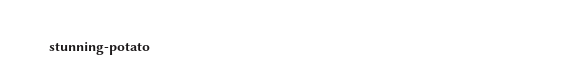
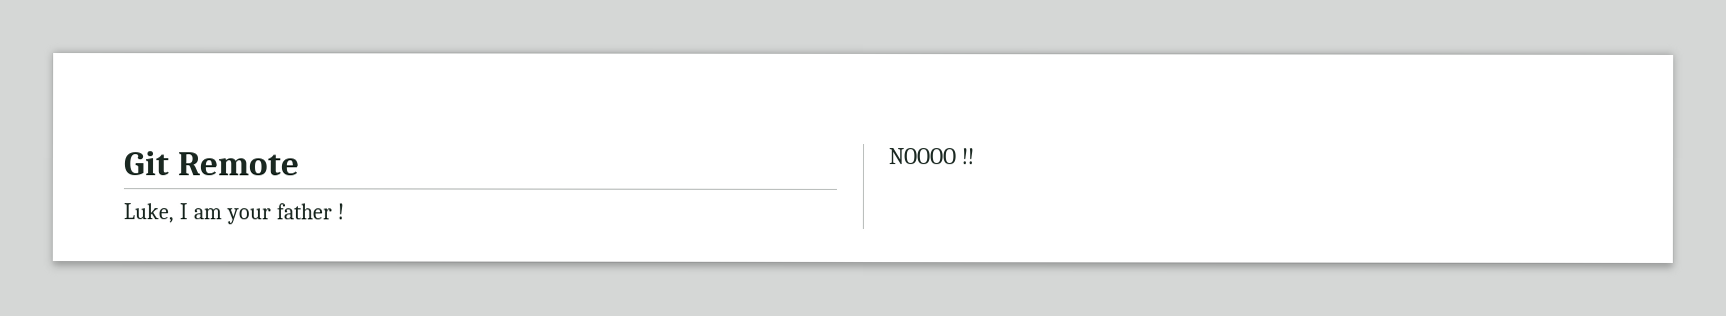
[49,42,150,55] stunning-potato -> [123,151,301,176] [123,203,344,225] [888,148,975,165] Git Remote // Luke, I am your father ! // NOOOO !!

